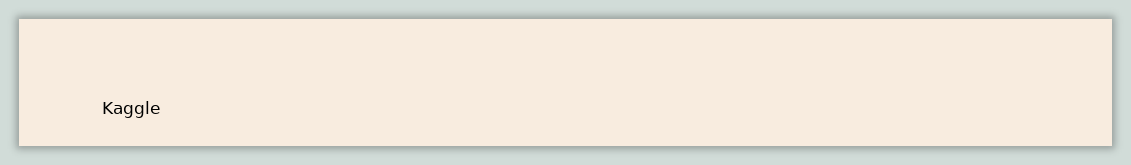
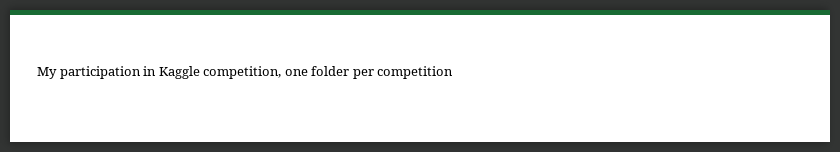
[102,101,160,118] Kaggle -> [37,66,454,79] My participation in Kaggle competition, one folder per competition

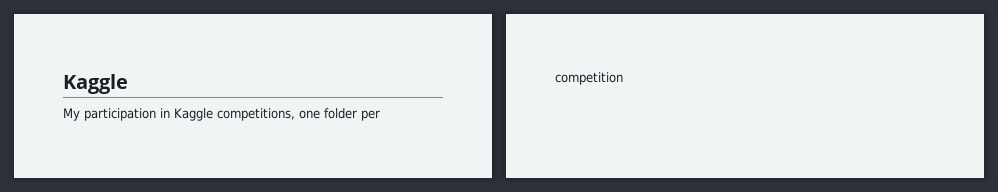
(37, 73) none -> [63,74,128,94] Kaggle //
[203,66,282,79] competition, -> [217,108,295,121] competitions,

